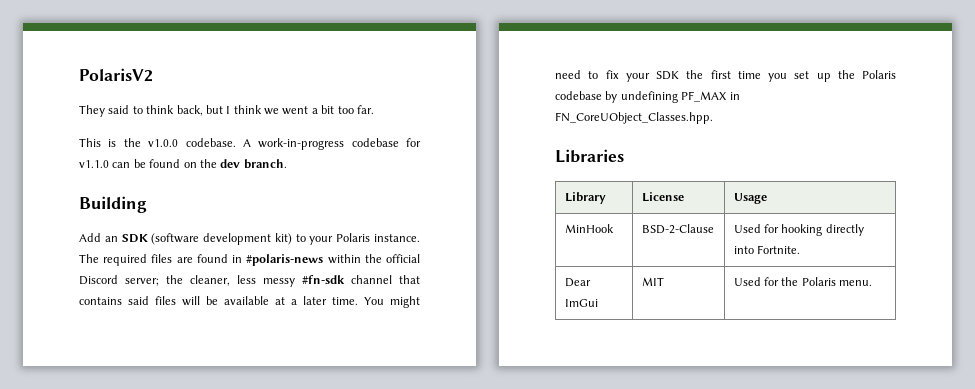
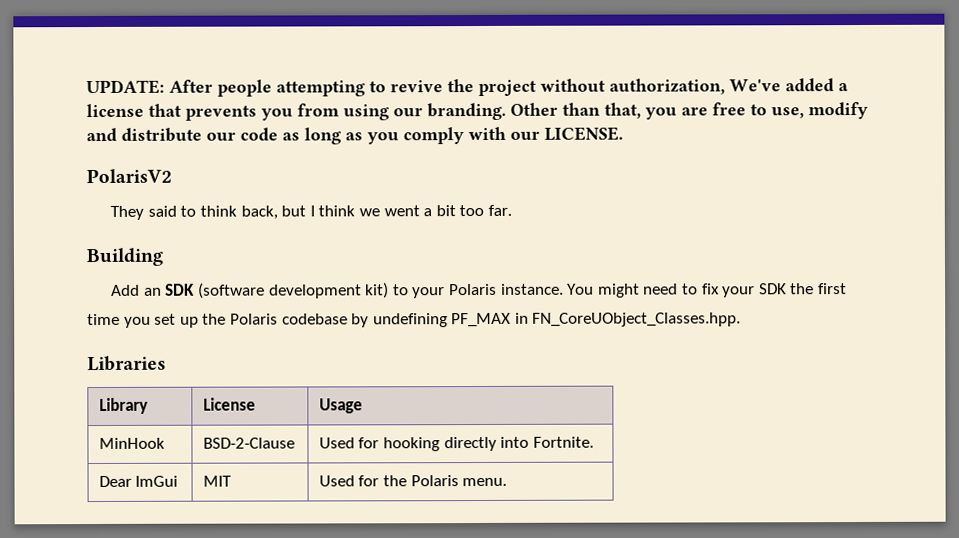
(79, 75) none -> [86,78,849,97] [86,101,868,121] [86,126,623,145] UPDATE: After people attempting to revive the project without authorization, We've added a license that prevents you from using our branding. Other than that, you are free to use, modify and distribute our code as long as you comply with our LICENSE. //
[79,138,421,150] [79,159,287,169] // This is the v1.0.0 codebase. A work-in-progress codebase for v1.1.0 can be found on the dev branch. -> (512, 210) none
[79,254,421,266] [79,275,420,287] [79,296,358,306] The required files are found in #polaris-news within the official Discord server; the cleaner, less messy #fn-sdk channel that contains said files will be available at a later time. -> (564, 289) none

